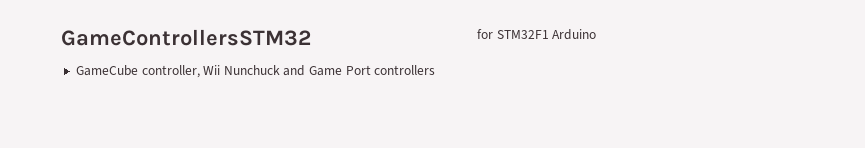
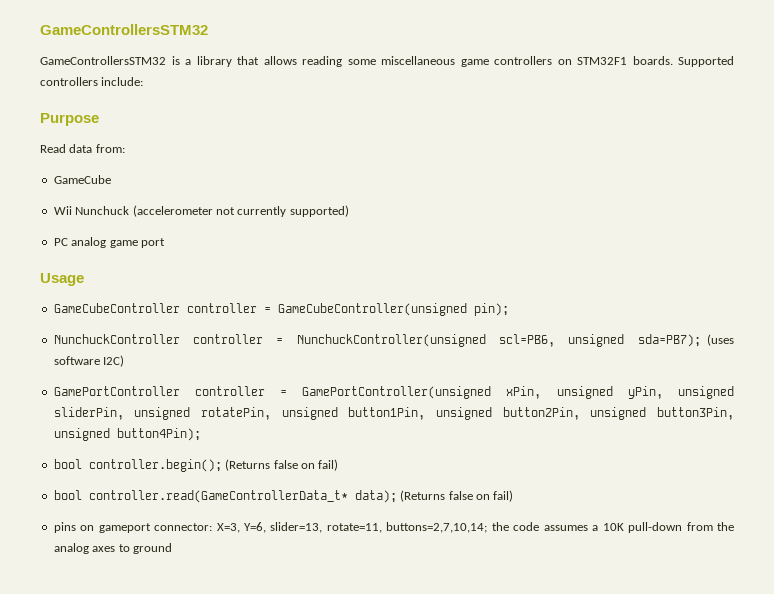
[61,29,311,46] GameControllersSTM32 -> [40,24,208,35] [40,56,734,67] [40,77,144,86] [40,113,99,126] [40,144,125,153] GameControllersSTM32 // GameControllersSTM32 is a library that allows reading some miscellaneous game controllers on STM32F1 boards. Supported controllers include: // Purpose // Read data from:
[141,65,200,78] controller, -> (111, 179) //
[283,65,436,76] [476,29,597,40] and Game Port controllers for STM32F1 Arduino -> [132,205,349,217] [53,237,165,248] [40,273,84,286] [53,303,509,316] [53,334,734,347] [53,355,125,367] [53,386,734,399] [53,407,734,420] [53,428,201,441] [53,459,339,472] [53,490,514,503] [53,522,734,533] [53,543,172,554] (accelerometer not currently supported) // PC analog game port // Usage // GameCubeController controller = GameCubeController(unsigned pin); // NunchuckController controller = NunchuckController(unsigned scl=PB6, unsigned sda=PB7); (uses software I2C) // GamePortController controller = GamePortController(unsigned xPin, unsigned yPin, unsigned sliderPin, unsigned rotatePin, unsigned button1Pin, unsigned button2Pin, unsigned button3Pin, unsigned button4Pin); // bool controller.begin(); (Returns false on fail) // bool controller.read(GameControllerData_t* data); (Returns false on fail) // pins on gameport connector: X=3, Y=6, slider=13, rotate=11, buttons=2,7,10,14; the code assumes a 10K pull-down from the analog axes to ground

